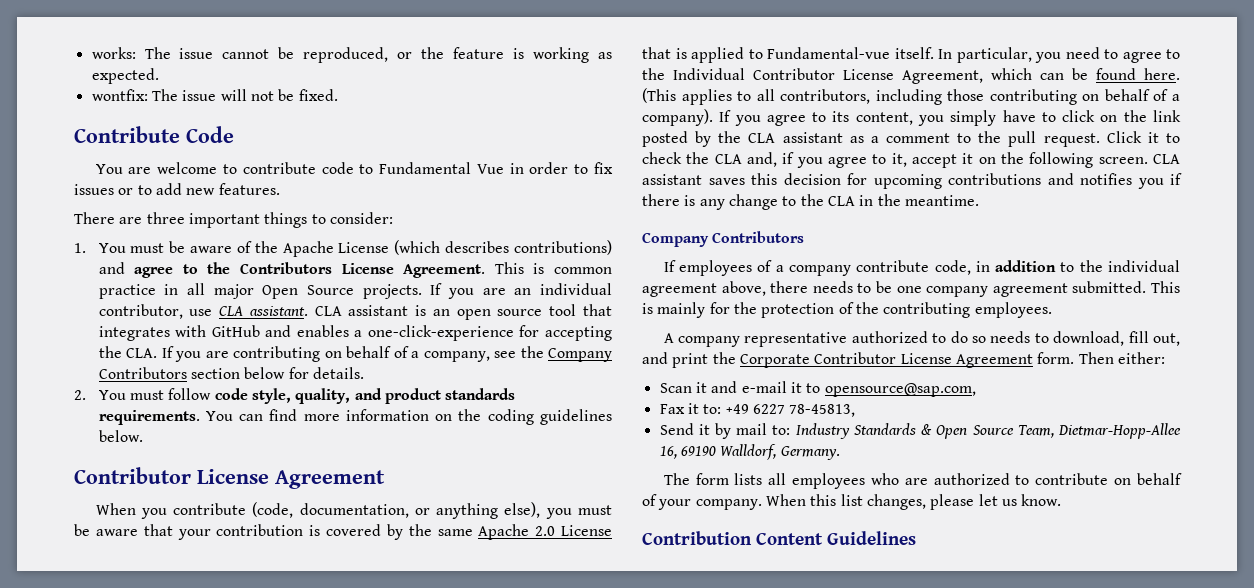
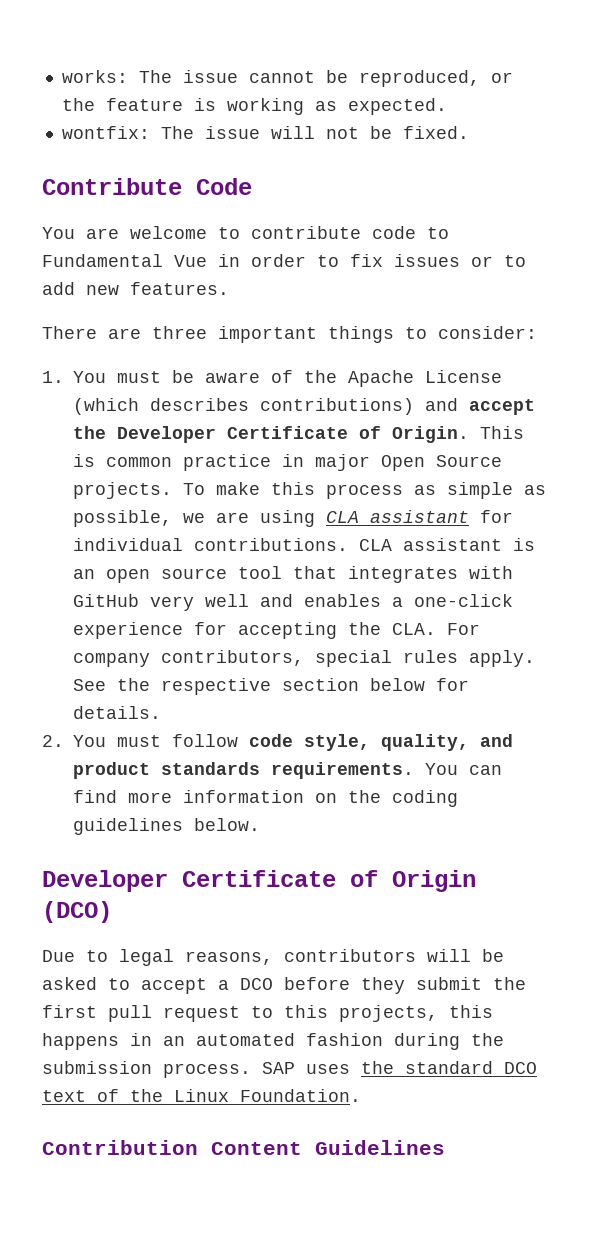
[134,262,486,278] agree to the Contributors License Agreement. -> [469,399,535,415] [73,426,469,443] accept the Developer Certificate of Origin.
[186,283,205,295] all -> (304, 460) none
[430,283,613,299] [98,304,308,319] If you are an individual contributor, use CLA assistant. -> [183,482,546,499] [73,510,513,527] [73,538,348,551] To make this process as simple as possible, we are using CLA assistant for individual contributions.
(260, 331) none -> [150,594,249,611] very well
[367,325,514,341] one-click-experience -> [414,594,513,607] [73,622,183,639] one-click experience
[161,346,613,362] [98,367,187,379] If you are contributing on behalf of a company, see the Company Contributors -> [447,623,480,635] [73,650,535,667] [73,678,271,695] For company contributors, special rules apply. See the respective
[74,467,385,489] [95,502,612,519] [74,524,612,540] [642,47,1180,63] [642,68,1180,84] [642,88,1180,105] [642,109,1181,126] [642,131,1180,147] [642,152,1180,168] [642,173,1182,189] [642,194,979,210] [642,231,805,247] [663,260,1180,276] [642,281,1180,297] [642,302,1052,318] [663,331,1180,347] [642,352,1165,368] [659,381,976,397] [659,403,856,417] [659,423,1181,439] [659,444,840,460] [663,473,1182,489] [642,494,1062,510] Contributor License Agreement // When you contribute (code, documentation, or anything else), you must be aware that your contribution is covered by the same Apache 2.0 License that is applied to Fundamental-vue itself. In particular, you need to agree to the Individual Contributor License Agreement, which can be found here. (This applies to all contributors, including those contributing on behalf of a company). If you agree to its content, you simply have to click on the link posted by the CLA assistant as a comment to the pull request. Click it to check the CLA and, if you agree to it, accept it on the following screen. CLA assistant saves this decision for upcoming contributions and notifies you if there is any change to the CLA in the meantime. // Company Contributors // If employees of a company contribute code, in addition to the individual agreement above, there needs to be one company agreement submitted. This is mainly for the protection of the contributing employees. // A company representative authorized to do so needs to download, fill out, and print the Corporate Contributor License Agreement form. Then either: // Scan it and e-mail it to opensource@sap.com, // Fax it to: +49 6227 78-45813, // Send it by mail to: Industry Standards & Open Source Team, Dietmar-Hopp-Allee 16, 69190 Walldorf, Germany. // The form lists all employees who are authorized to contribute on behalf of your company. When this list changes, please let us know. -> [42,870,476,892] [42,901,112,923] [42,949,504,966] [42,977,526,994] [42,1005,493,1022] [42,1033,504,1050] [42,1061,537,1078] [42,1089,361,1102] Developer Certificate of Origin (DCO) // Due to legal reasons, contributors will be asked to accept a DCO before they submit the first pull request to this projects, this happens in an automated fashion during the submission process. SAP uses the standard DCO text of the Linux Foundation.

